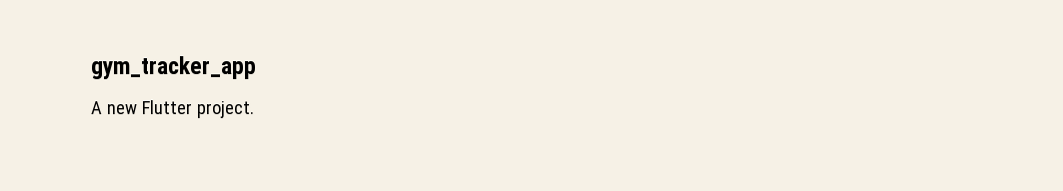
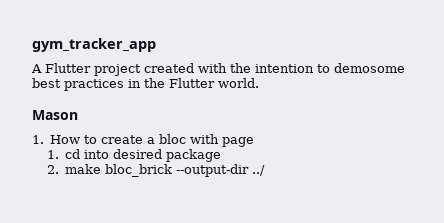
[106,100,255,119] new Flutter project. -> [45,63,405,76] [32,78,259,91] [32,110,78,120] [32,134,255,147] [47,149,222,162] [47,164,266,177] Flutter project created with the intention to demosome best practices in the Flutter world. // Mason // 1. How to create a bloc with page // 1. cd into desired package // 2. make bloc_brick --output-dir ../

